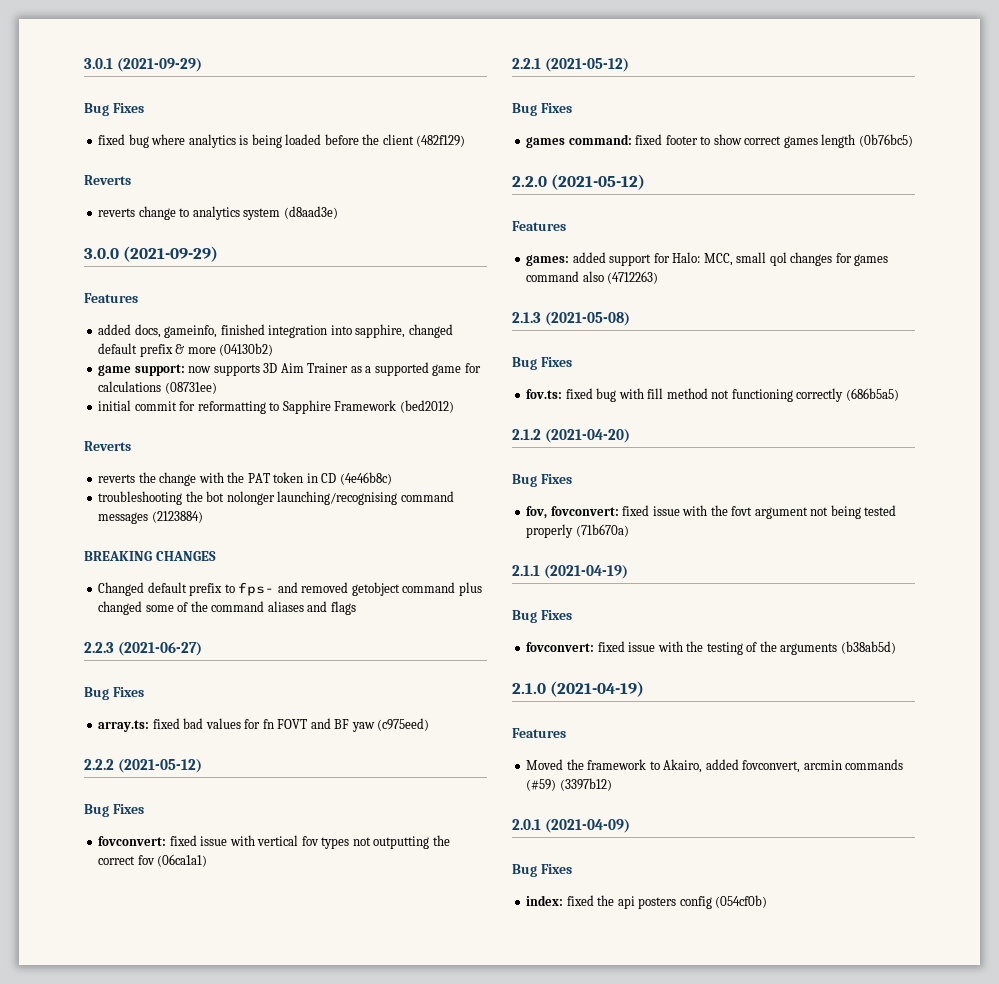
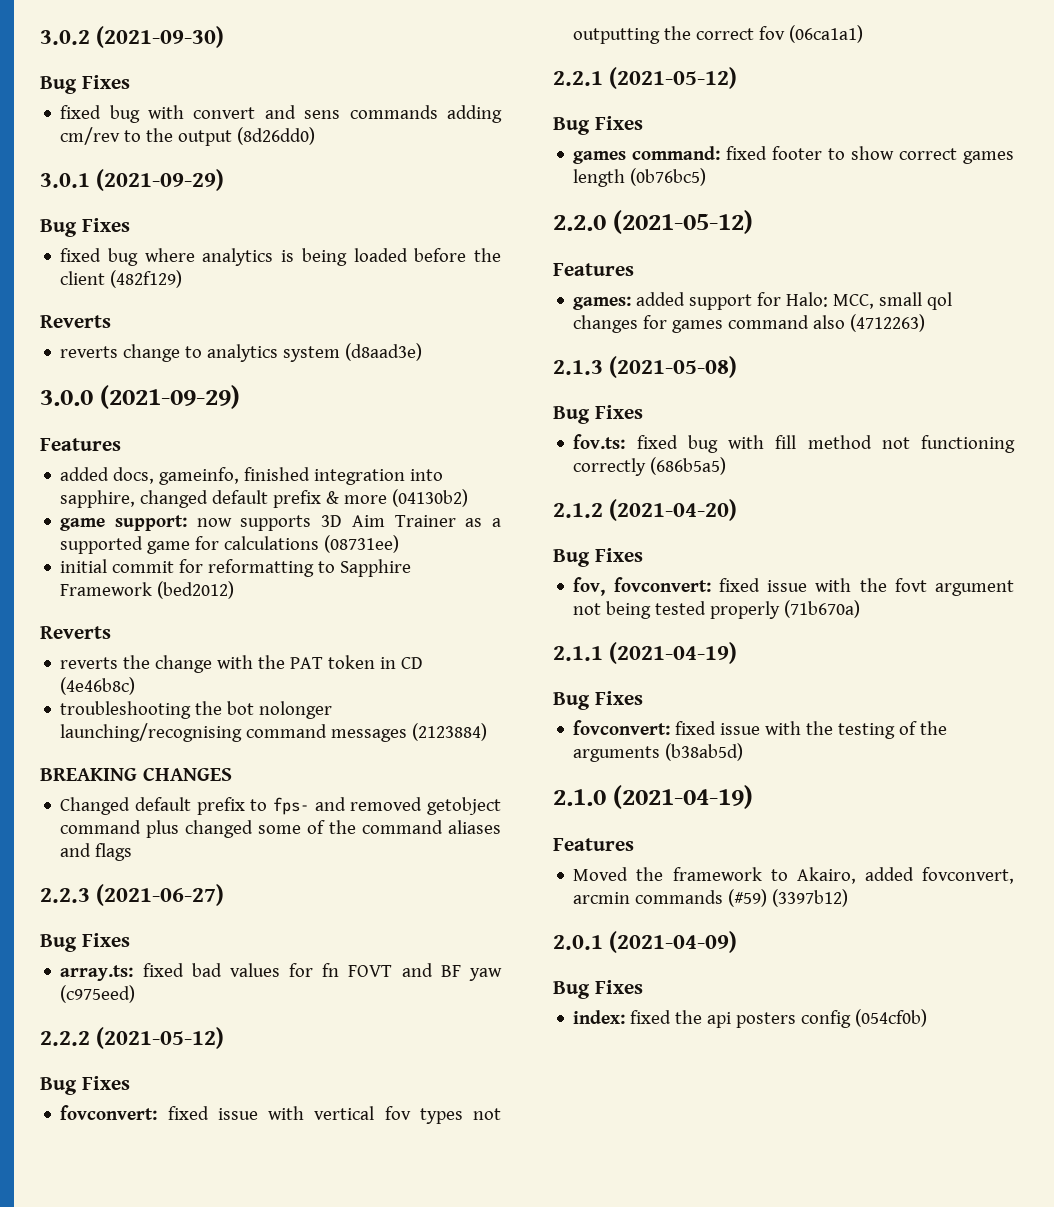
(84, 63) none -> [40,26,225,48] [40,75,130,94] [60,105,502,123] [60,127,316,146] 3.0.2 (2021-09-30) // Bug Fixes // fixed bug with convert and sens commands adding cm/rev to the output (8d26dd0) //

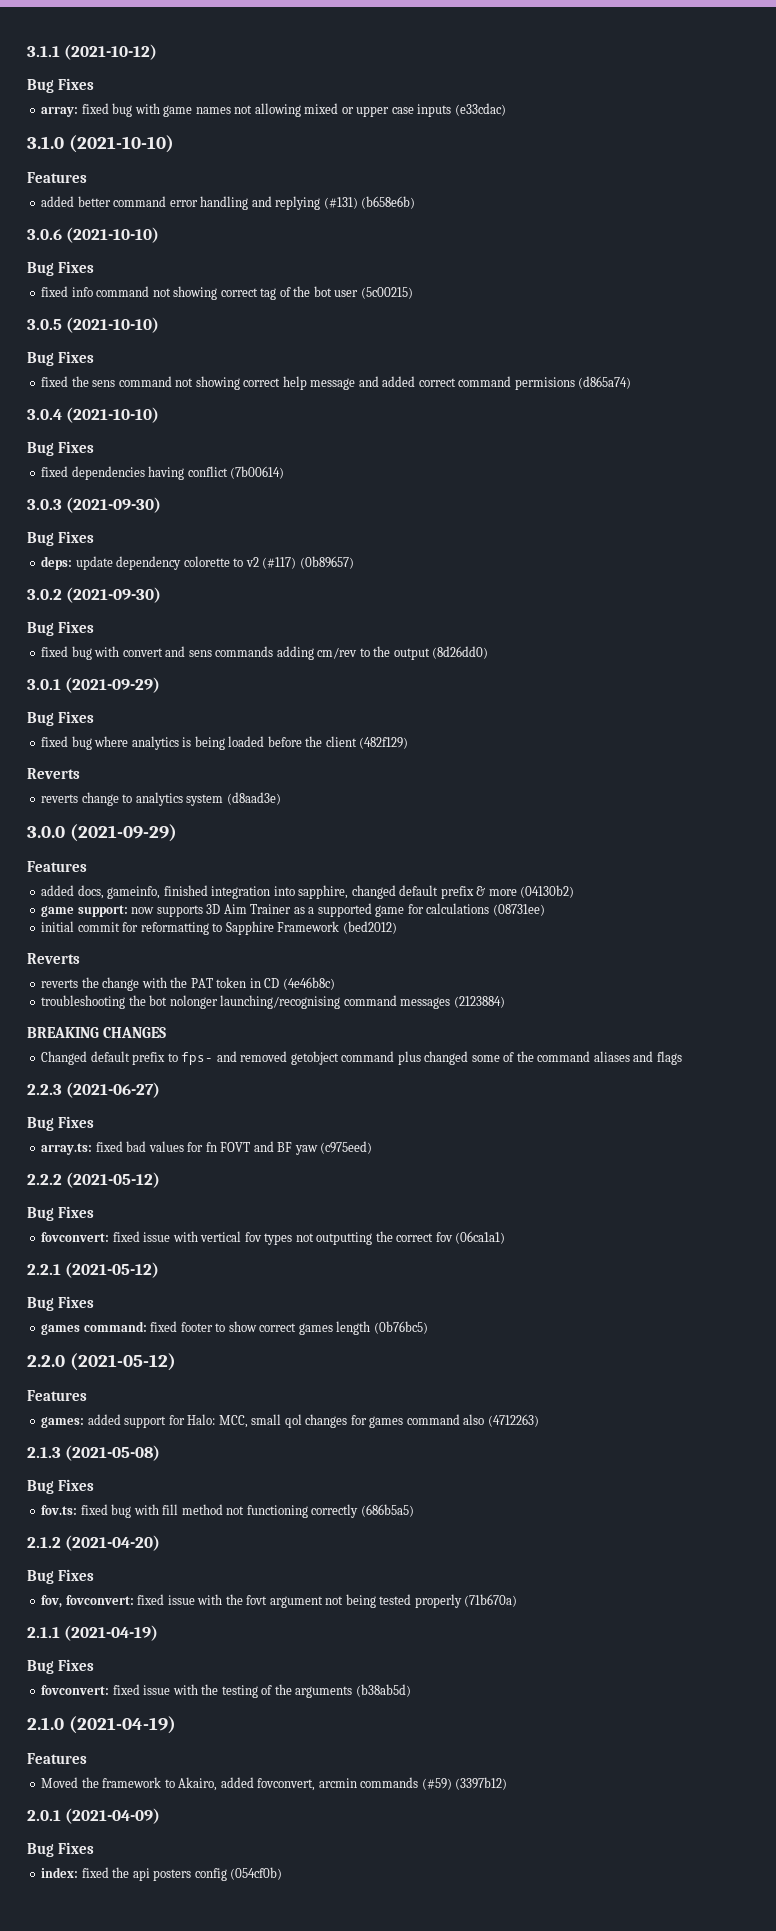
(40, 37) none -> [27,44,158,60] [27,78,94,93] [41,103,506,117] [27,135,174,153] [27,172,87,183] [41,196,416,210] [27,227,160,243] [27,261,94,276] [41,286,413,300] [27,317,160,333] [27,351,94,366] [41,376,632,390] [27,407,160,423] [27,441,94,456] [41,466,285,480] [27,497,162,513] [27,531,94,546] [41,556,354,570] 3.1.1 (2021-10-12) // Bug Fixes // array: fixed bug with game names not allowing mixed or upper case inputs (e33cdac) // 3.1.0 (2021-10-10) // Features // added better command error handling and replying (#131) (b658e6b) // 3.0.6 (2021-10-10) // Bug Fixes // fixed info command not showing correct tag of the bot user (5c00215) // 3.0.5 (2021-10-10) // Bug Fixes // fixed the sens command not showing correct help message and added correct command permisions (d865a74) // 3.0.4 (2021-10-10) // Bug Fixes // fixed dependencies having conflict (7b00614) // 3.0.3 (2021-09-30) // Bug Fixes // deps: update dependency colorette to v2 (#117) (0b89657) //

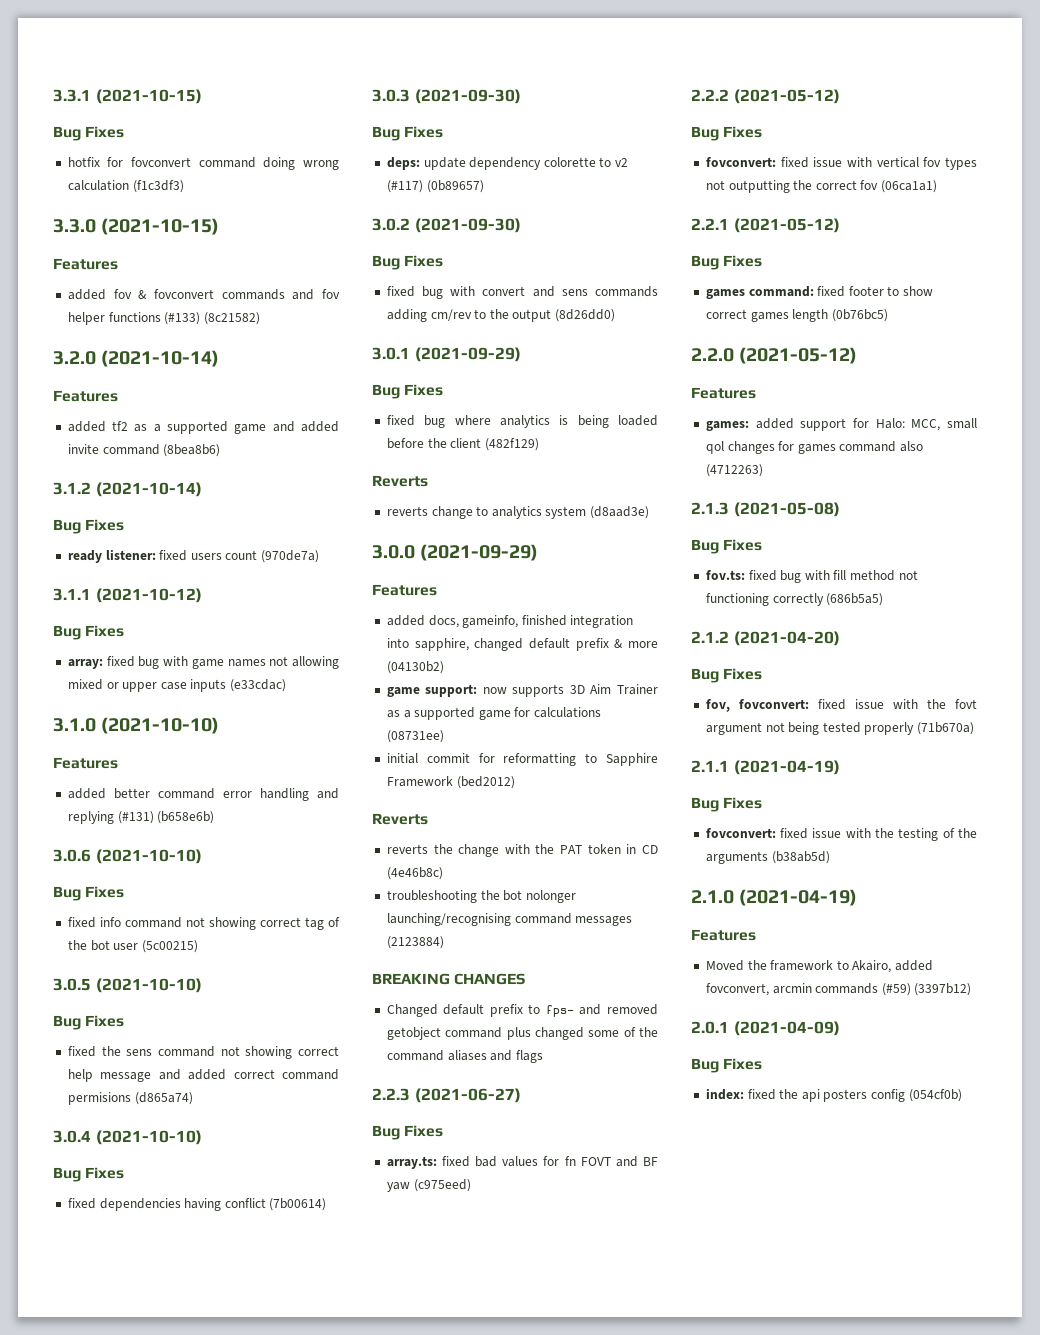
(27, 51) none -> [53,89,202,104] [53,126,125,141] [67,157,339,170] [67,180,184,193] [53,218,220,235] [53,258,118,270] [67,289,340,300] [67,312,260,325] [53,350,220,367] [53,390,118,402] [67,421,339,434] [67,444,221,457] [53,482,202,497] [53,519,125,534] [67,549,320,563] 3.3.1 (2021-10-15) // Bug Fixes // hotfix for fovconvert command doing wrong calculation (f1c3df3) // 3.3.0 (2021-10-15) // Features // added fov & fovconvert commands and fov helper functions (#133) (8c21582) // 3.2.0 (2021-10-14) // Features // added tf2 as a supported game and added invite command (8bea8b6) // 3.1.2 (2021-10-14) // Bug Fixes // ready listener: fixed users count (970de7a) //

